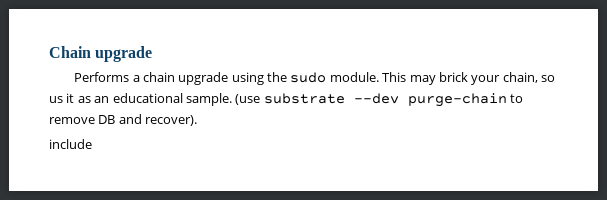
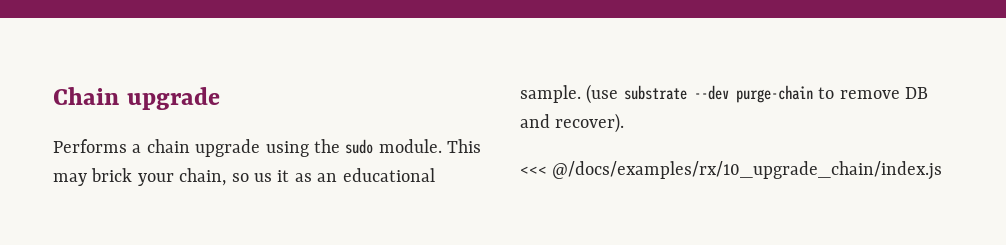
[49,139,92,149] include -> [520,161,943,180] <<< @/docs/examples/rx/10_upgrade_chain/index.js

